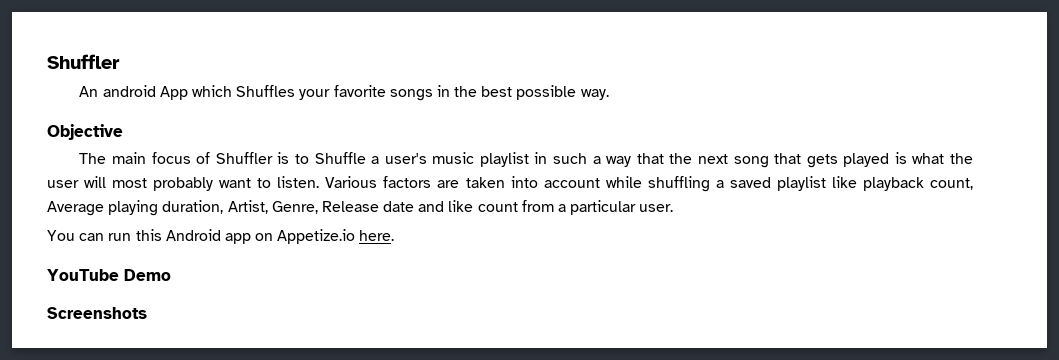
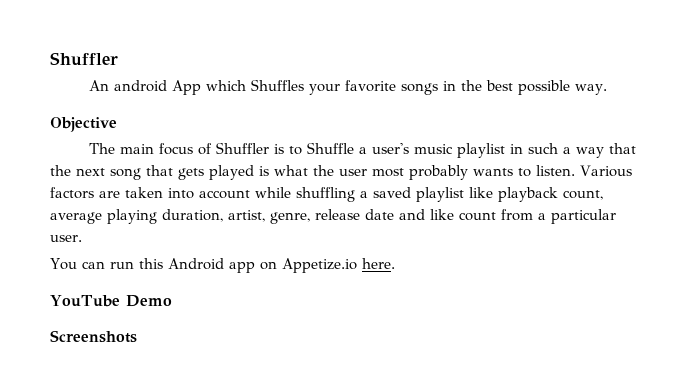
[84,176,107,188] will -> (367, 172) none
[219,178,252,188] want -> [473,168,513,176] wants
[47,201,104,216] Average -> [50,212,102,224] average
[227,200,379,214] Artist, Genre, Release -> [228,209,360,224] artist, genre, release

